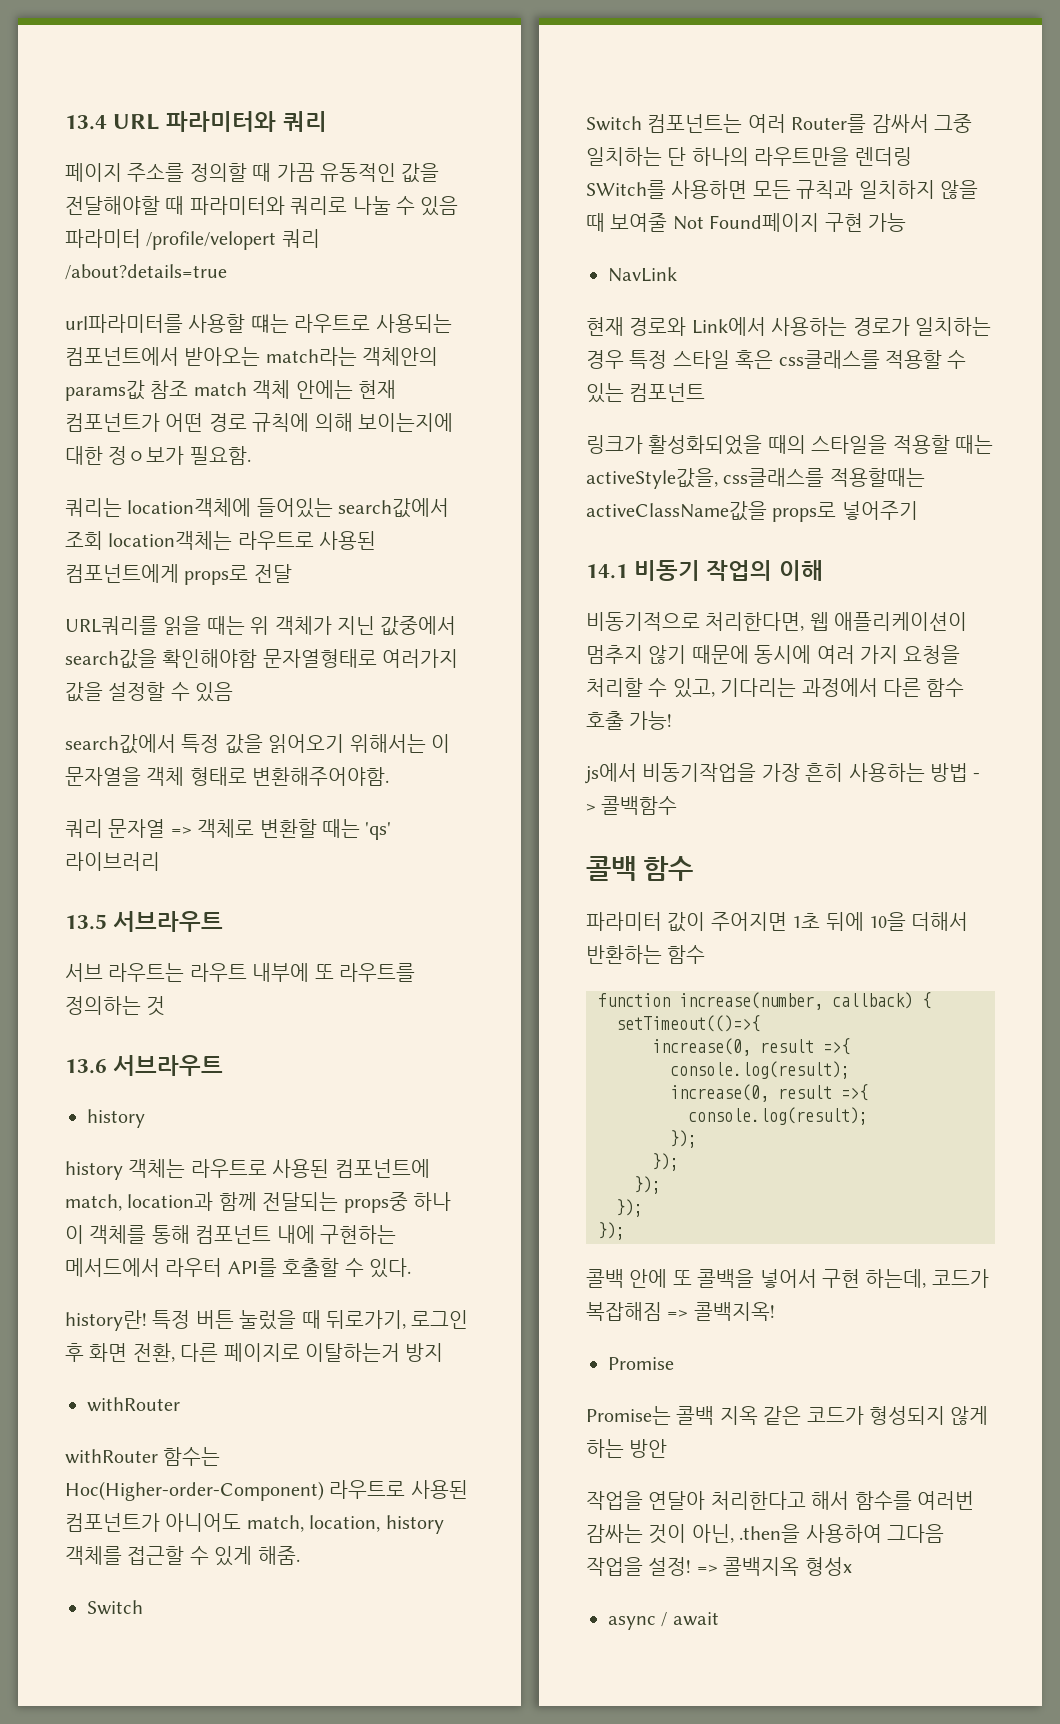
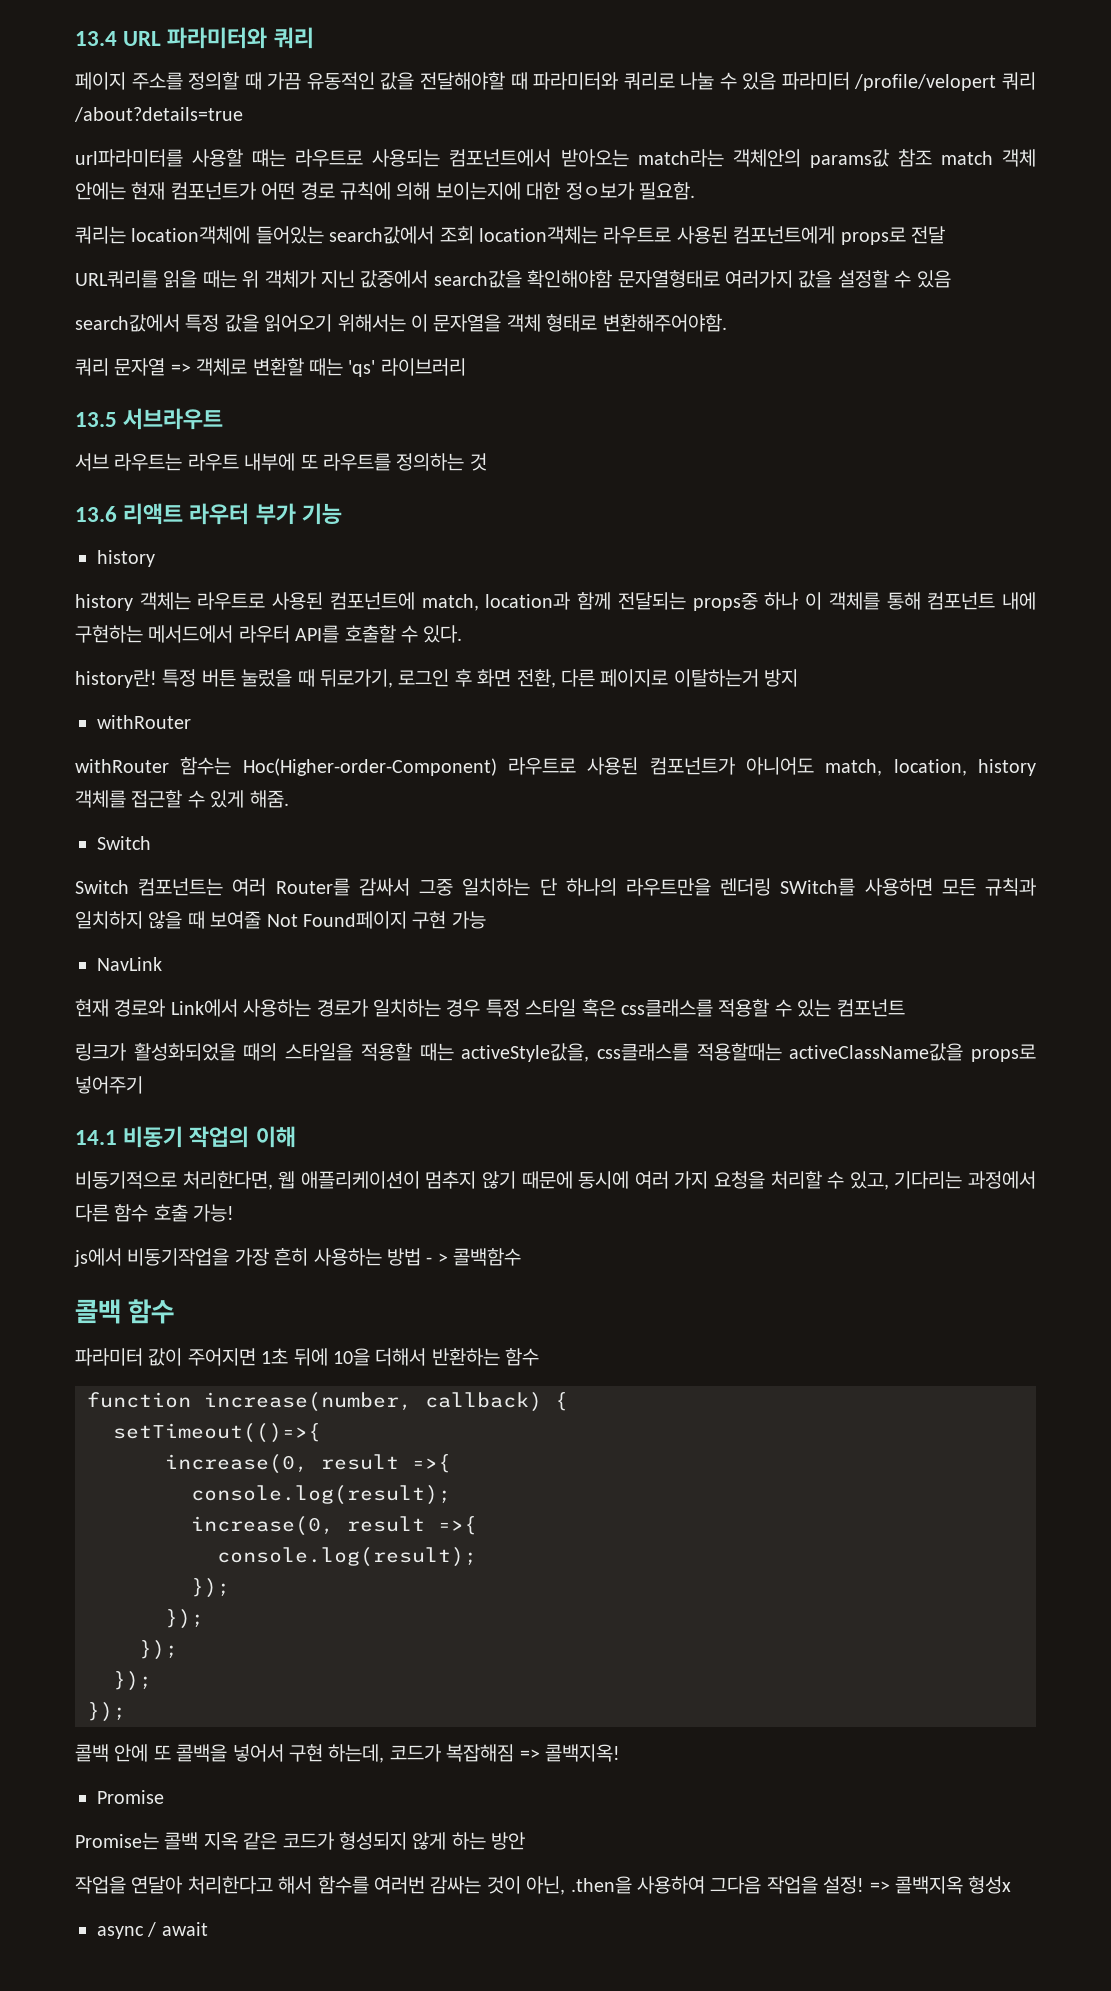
[113,1055,224,1076] 서브라우트 -> [123,503,342,525] 리액트 라우터 부가 기능

